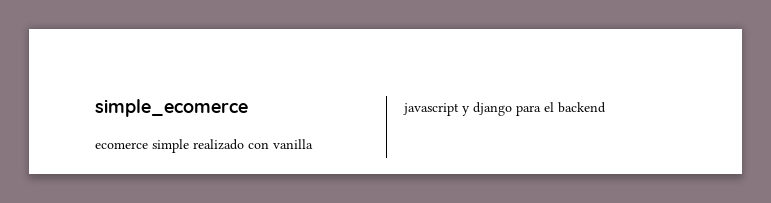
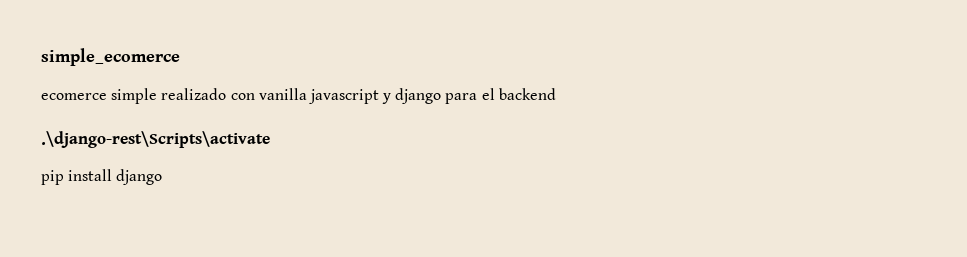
(606, 107) none -> [41,131,270,148] [41,169,163,185] // .\django-rest\Scripts\activate // pip install django

